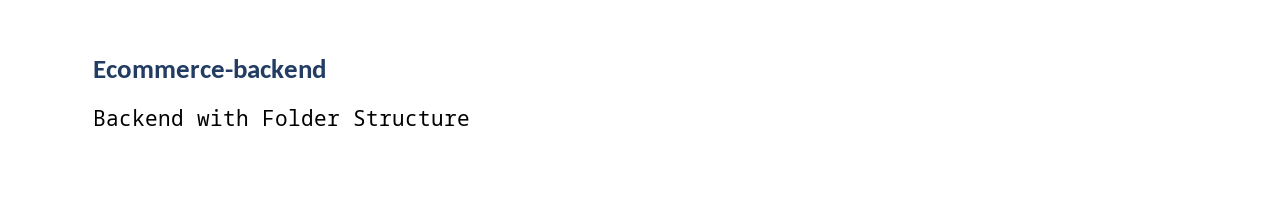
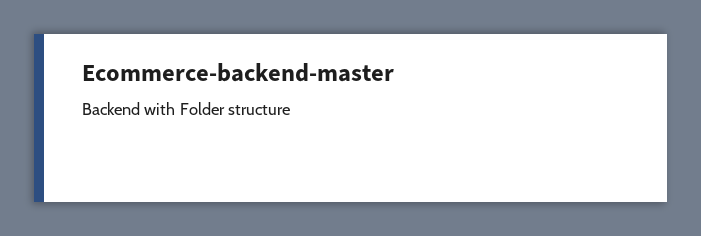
[93,59,326,78] Ecommerce-backend -> [82,63,394,82] Ecommerce-backend-master
[353,110,470,126] Structure -> [228,105,291,115] structure

